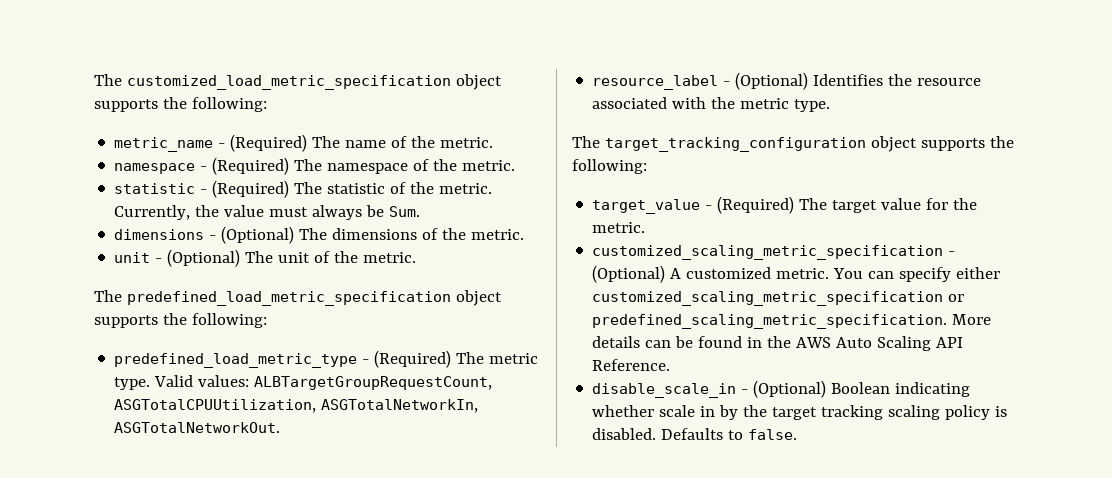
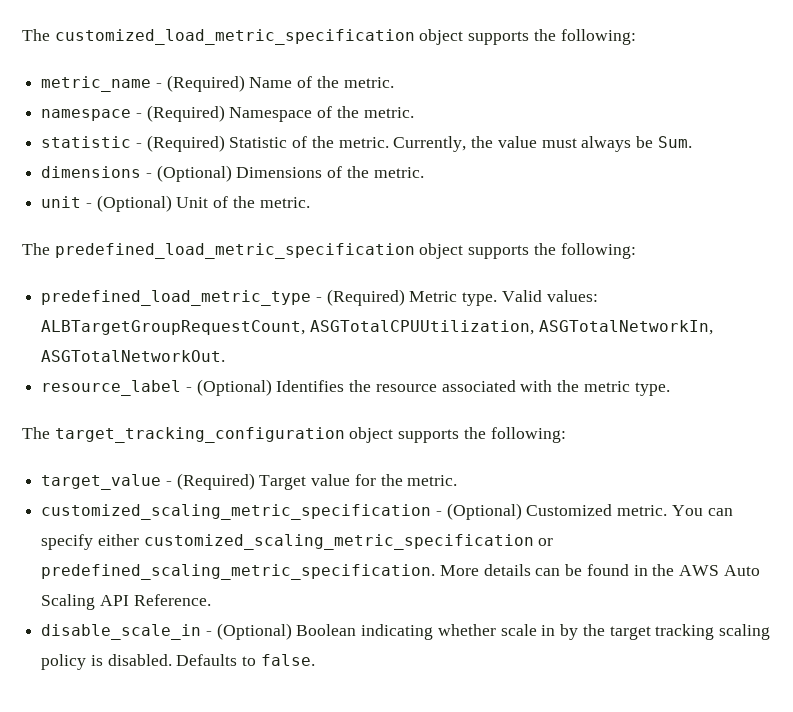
[312,136,387,148] The name -> [249,77,293,88] Name
[294,159,409,174] The namespace -> [229,107,313,122] Namespace
[294,182,386,194] The statistic -> [229,137,288,148] Statistic
[299,228,418,240] The dimensions -> [236,167,323,178] Dimensions
[245,251,311,263] The unit -> [176,197,209,208] Unit
[456,352,539,364] The metric -> [409,291,458,302] Metric
[799,198,878,213] The target -> [259,475,307,490] Target
[670,267,772,279] A customized -> [526,504,613,516] Customized

